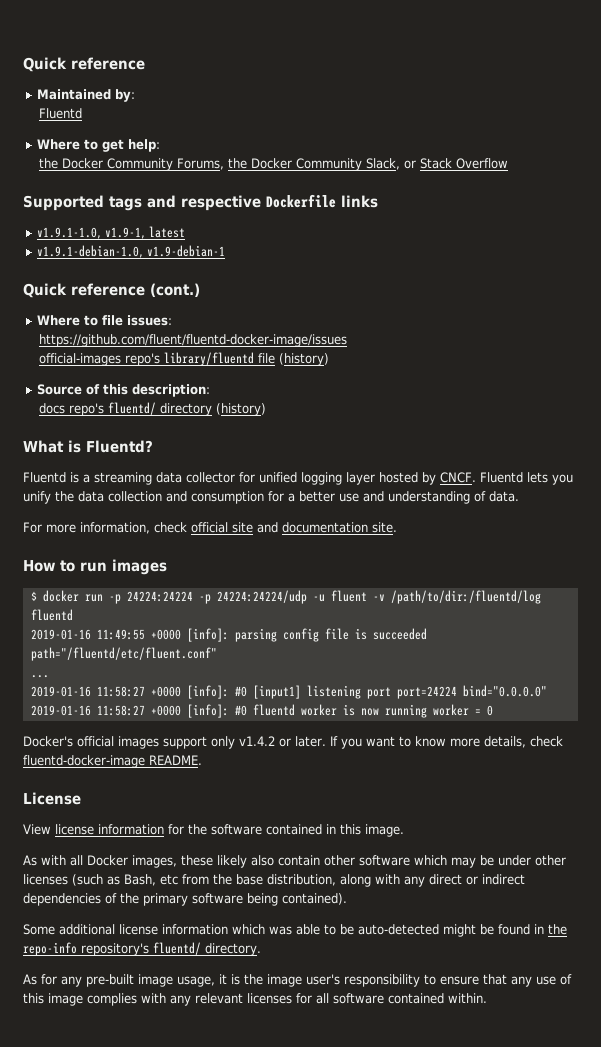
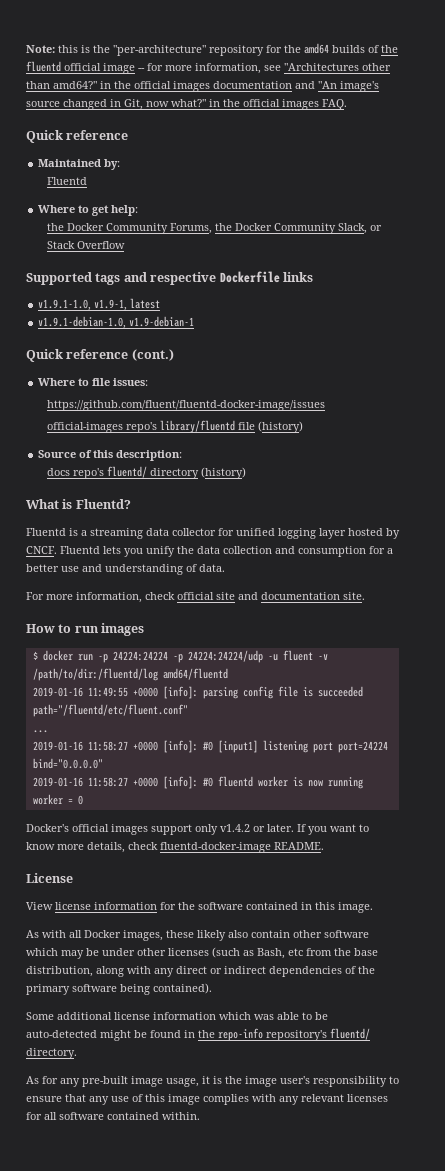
(23, 64) none -> [26,43,398,56] [26,61,391,74] [26,81,379,92] [26,99,347,110] Note: this is the "per-architecture" repository for the amd64 builds of the fluentd official image -- for more information, see "Architectures other than amd64?" in the official images documentation and "An image's source changed in Git, now what?" in the official images FAQ. //
[30,609,73,621] fluentd -> [162,668,228,680] amd64/fluentd

